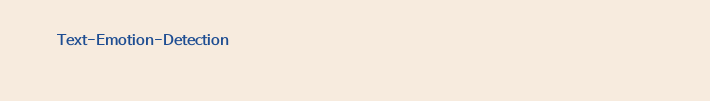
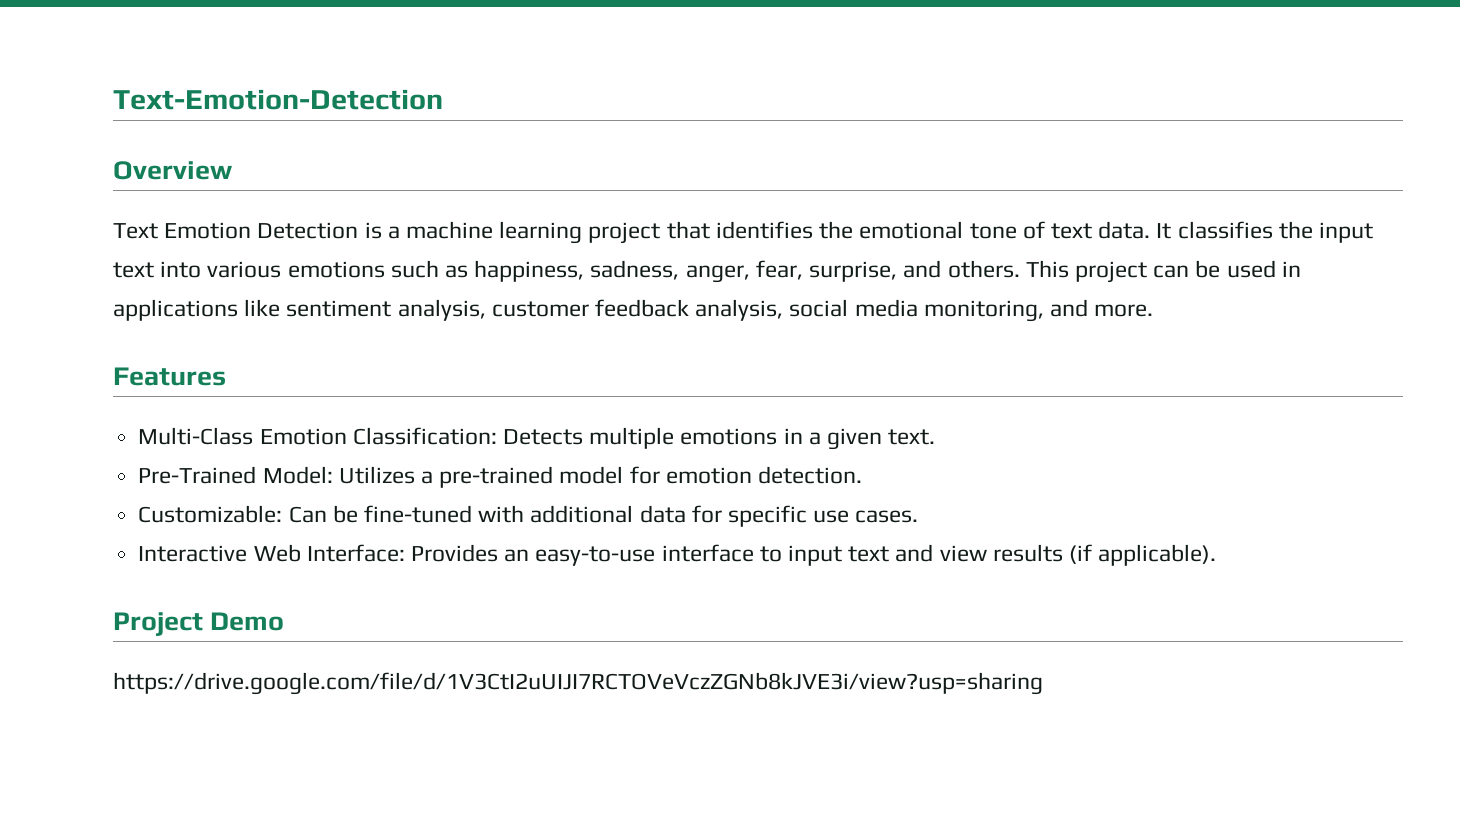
(229, 40) none -> [113,161,232,180] [113,221,1373,244] [113,260,1301,283] [113,299,1154,322] [113,367,226,386] [138,427,936,450] [138,466,862,488] [138,505,919,527] [138,544,1217,566] [113,612,285,636] [113,672,1043,695] // Overview // Text Emotion Detection is a machine learning project that identifies the emotional tone of text data. It classifies the input text into various emotions such as happiness, sadness, anger, fear, surprise, and others. This project can be used in applications like sentiment analysis, customer feedback analysis, social media monitoring, and more. // Features // Multi-Class Emotion Classification: Detects multiple emotions in a given text. // Pre-Trained Model: Utilizes a pre-trained model for emotion detection. // Customizable: Can be fine-tuned with additional data for specific use cases. // Interactive Web Interface: Provides an easy-to-use interface to input text and view results (if applicable). // Project Demo // https://drive.google.com/file/d/1V3CtI2uUIJI7RCTOVeVczZGNb8kJVE3i/view?usp=sharing

